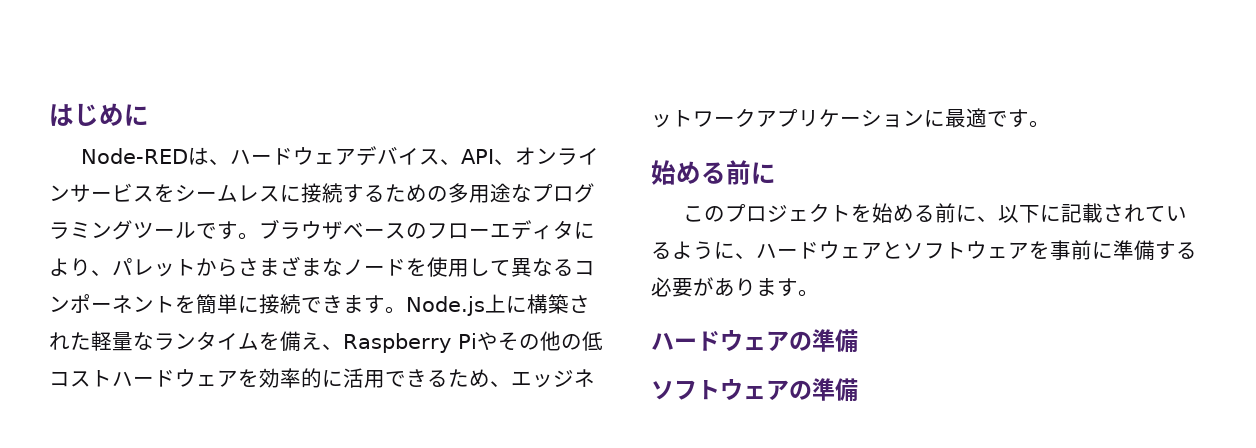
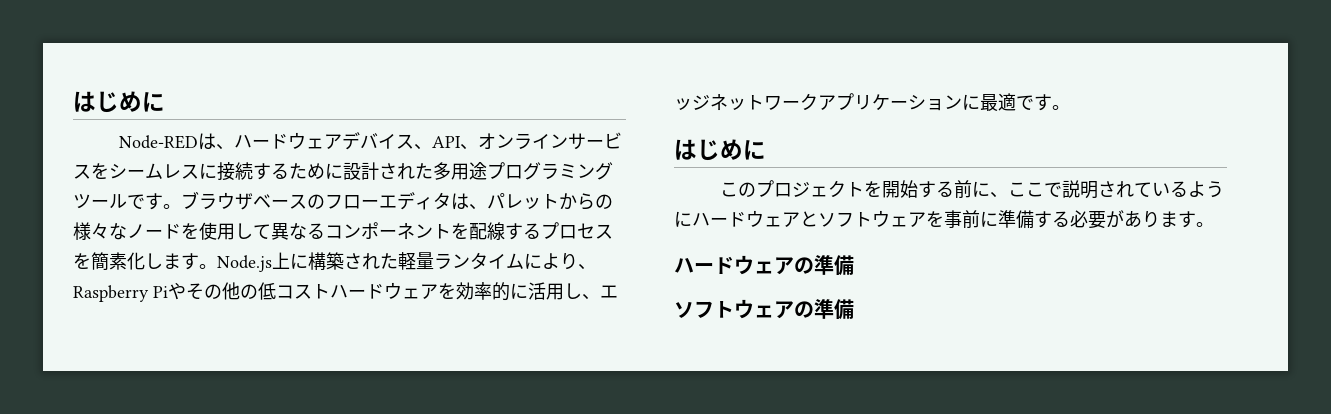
[427,183,532,203] の多用途な -> [325,162,487,180] に設計された多用途
[574,222,595,239] [49,258,91,277] により -> [451,193,469,210] は
[238,256,322,277] さまざま -> [595,194,613,209] [73,222,109,240] の様々
[196,294,343,314] 簡単に接続でき -> [469,222,613,240] [73,252,163,271] 配線するプロセスを簡素化し
[133,332,154,350] な -> (434, 261) none
[259,331,322,352] を備え -> [524,253,578,270] により
[385,369,490,388] できるため -> [564,283,582,299] し
[651,160,751,185] 始める前 -> [674,139,743,161] はじめ
[871,203,914,223] 始め -> [882,180,937,198] 開始す
[997,203,1103,223] 以下に記載 -> [1008,180,1099,199] ここで説明
[735,253,756,259] 、 -> (692, 219) none

